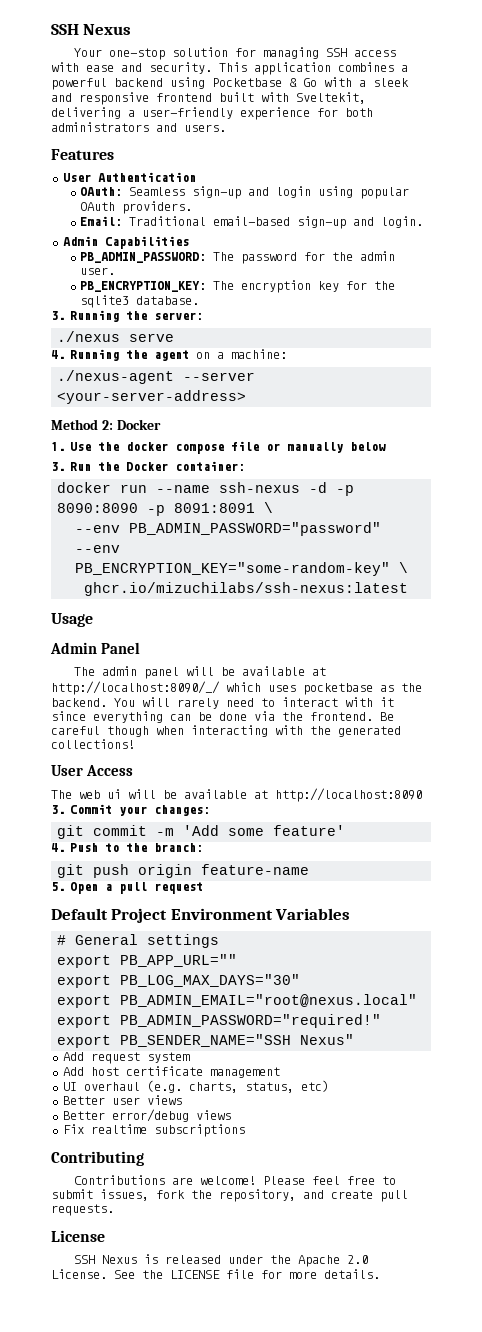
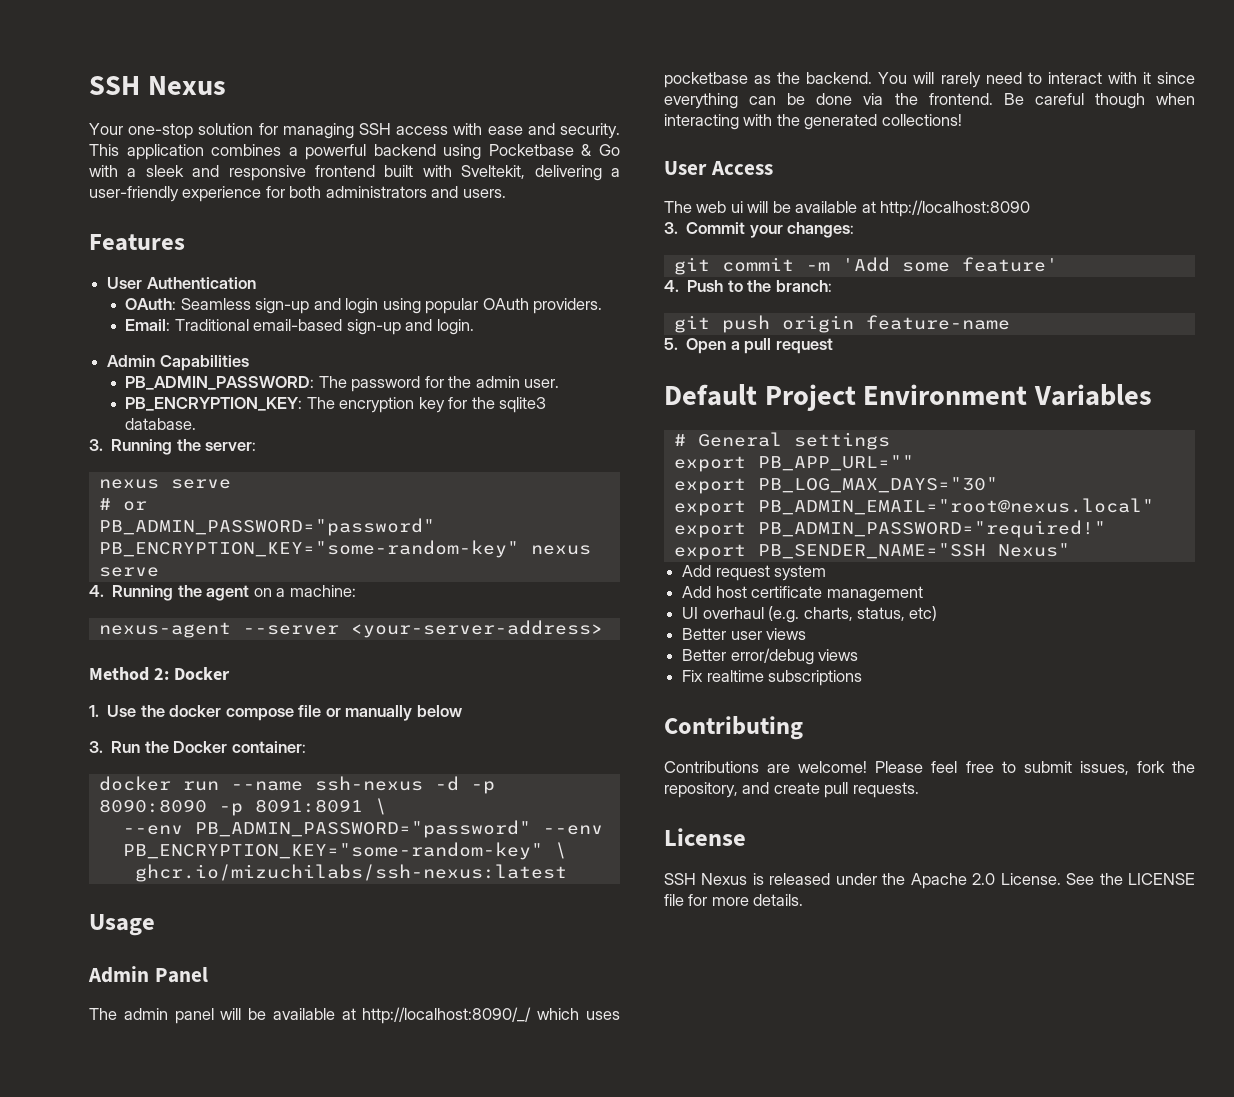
[57,331,121,342] ./nexus -> [98,479,231,489] [98,498,147,511] [98,518,435,536] [98,540,591,558] nexus serve // # or // PB_ADMIN_PASSWORD="password" PB_ENCRYPTION_KEY="some-random-key" nexus
[57,370,175,384] ./nexus-agent -> [98,622,231,638] nexus-agent

